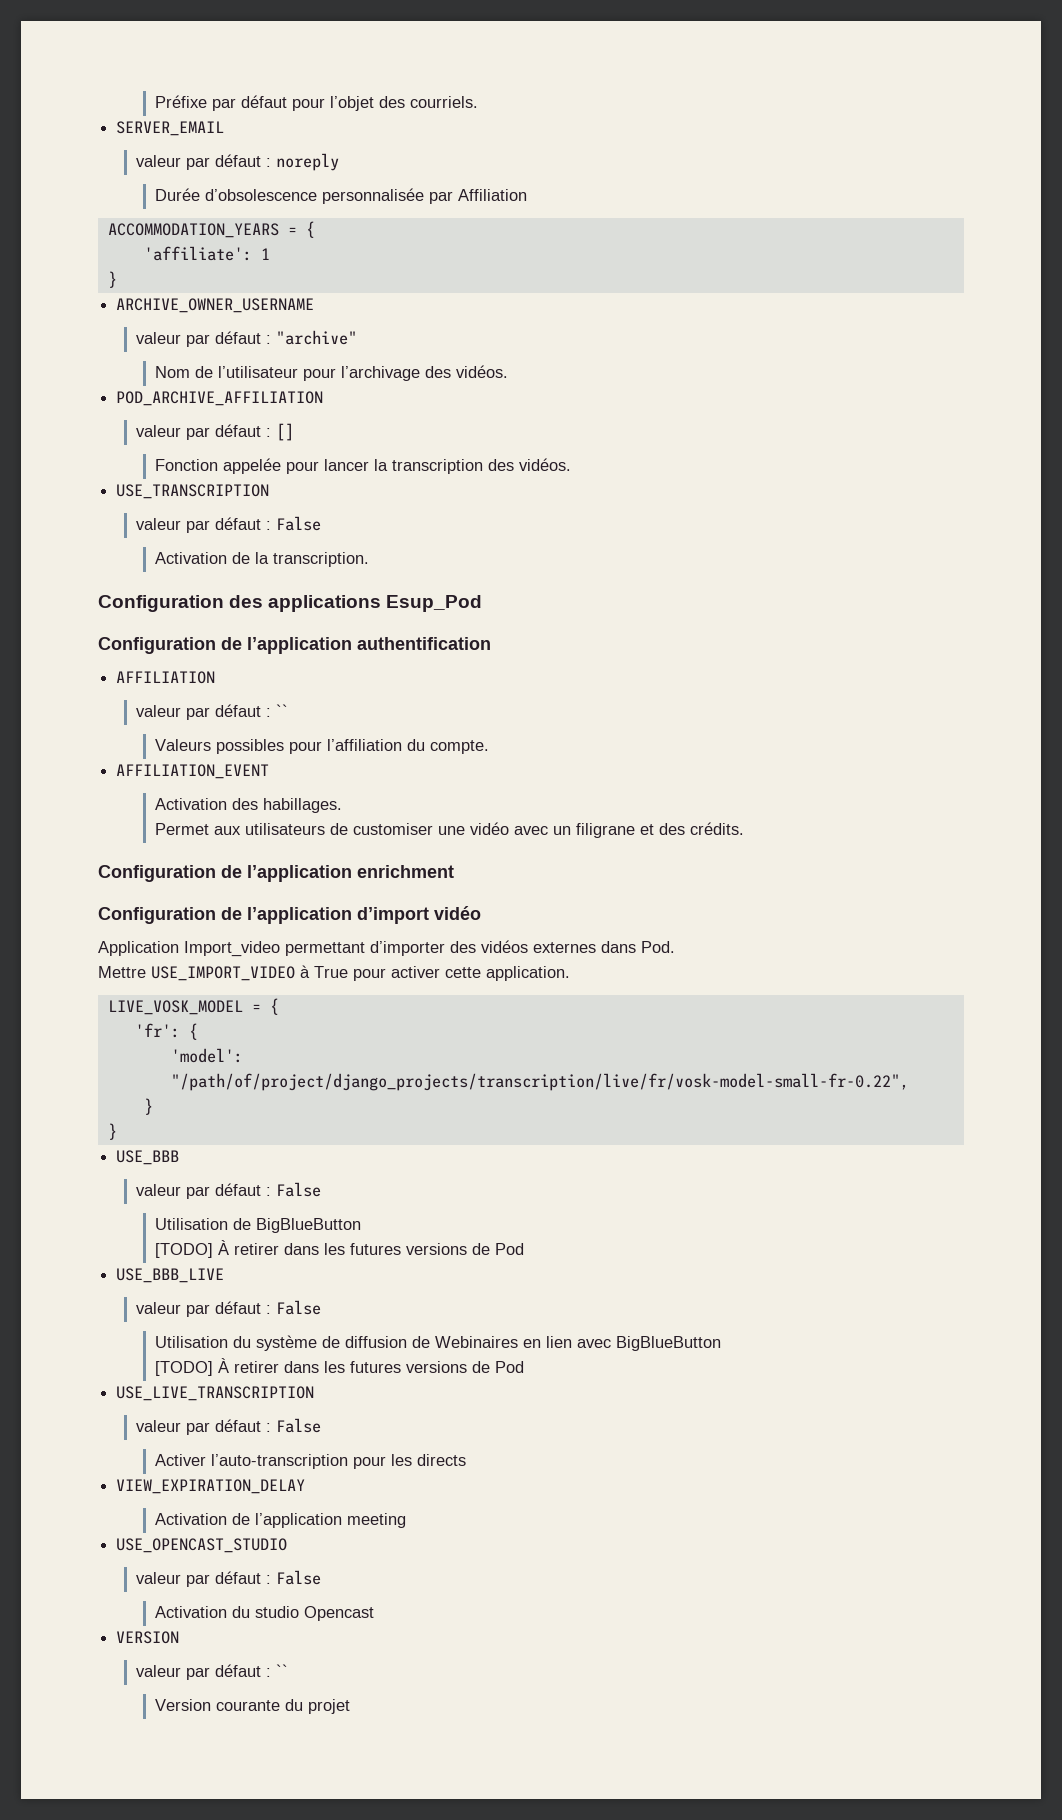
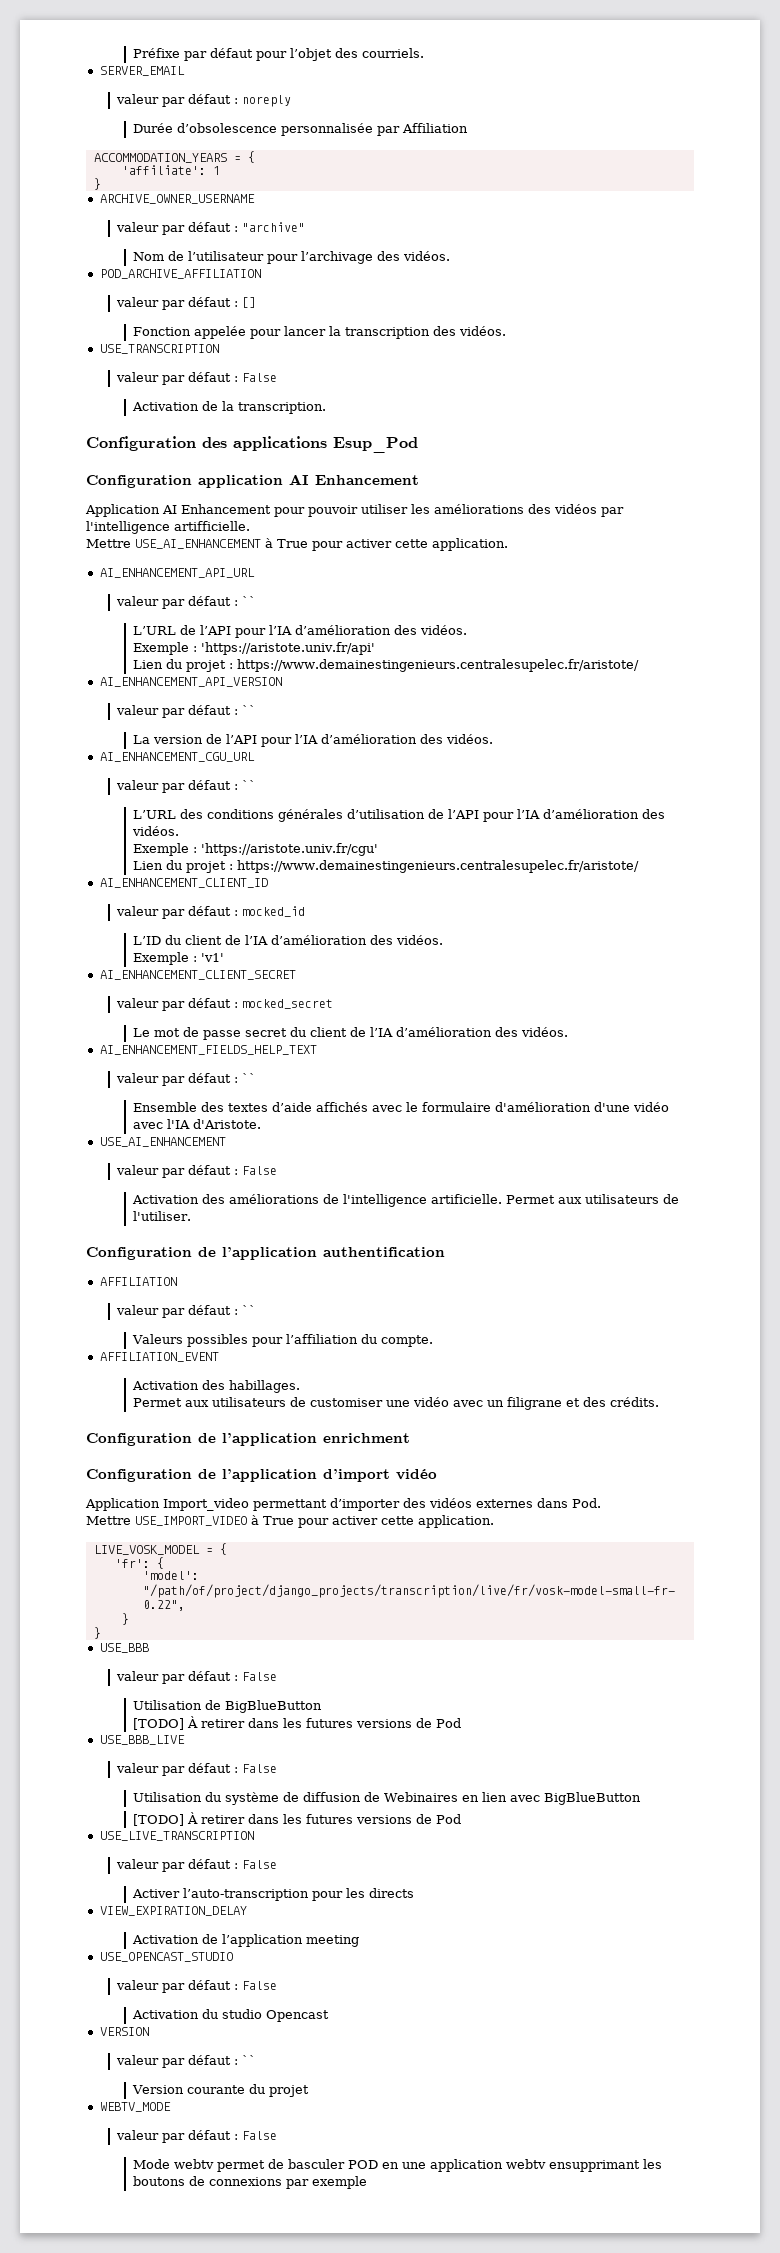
(483, 603) none -> [86,474,419,488] [85,504,624,517] [86,521,250,534] [86,538,508,551] [99,568,255,578] [116,596,257,609] [132,625,467,638] [132,642,375,655] [132,659,639,672] [99,677,282,687] [116,705,257,718] [132,734,493,747] [99,752,255,762] [116,780,257,793] [132,809,665,822] [131,826,179,836] [132,843,378,856] [132,860,639,873] [99,878,268,888] [116,906,306,919] [132,935,443,945] [132,952,224,965] [99,970,296,980] [116,998,334,1011] [132,1027,568,1040] [99,1045,317,1055] [116,1073,257,1086] [132,1102,669,1112] [132,1119,261,1129] [99,1137,226,1147] [116,1165,278,1178] [131,1194,679,1207] [132,1211,191,1221] // Configuration application AI Enhancement // Application AI Enhancement pour pouvoir utiliser les améliorations des vidéos par l'intelligence artifficielle. // Mettre USE_AI_ENHANCEMENT à True pour activer cette application. // AI_ENHANCEMENT_API_URL // valeur par défaut : `` // L’URL de l’API pour l’IA d’amélioration des vidéos. // Exemple : 'https://aristote.univ.fr/api' // Lien du projet : https://www.demainestingenieurs.centralesupelec.fr/aristote/ // AI_ENHANCEMENT_API_VERSION // valeur par défaut : `` // La version de l’API pour l’IA d’amélioration des vidéos. // AI_ENHANCEMENT_CGU_URL // valeur par défaut : `` // L’URL des conditions générales d’utilisation de l’API pour l’IA d’amélioration des vidéos. // Exemple : 'https://aristote.univ.fr/cgu' // Lien du projet : https://www.demainestingenieurs.centralesupelec.fr/aristote/ // AI_ENHANCEMENT_CLIENT_ID // valeur par défaut : mocked_id // L’ID du client de l’IA d’amélioration des vidéos. // Exemple : 'v1' // AI_ENHANCEMENT_CLIENT_SECRET // valeur par défaut : mocked_secret // Le mot de passe secret du client de l’IA d’amélioration des vidéos. // AI_ENHANCEMENT_FIELDS_HELP_TEXT // valeur par défaut : `` // Ensemble des textes d’aide affichés avec le formulaire d'amélioration d'une vidéo avec l'IA d'Aristote. // USE_AI_ENHANCEMENT // valeur par défaut : False // Activation des améliorations de l'intelligence artificielle. Permet aux utilisateurs de l'utiliser.
(351, 1706) none -> [99,2102,171,2112] [116,2130,278,2143] [132,2159,662,2172] [132,2176,367,2189] // WEBTV_MODE // valeur par défaut : False // Mode webtv permet de basculer POD en une application webtv ensupprimant les boutons de connexions par exemple

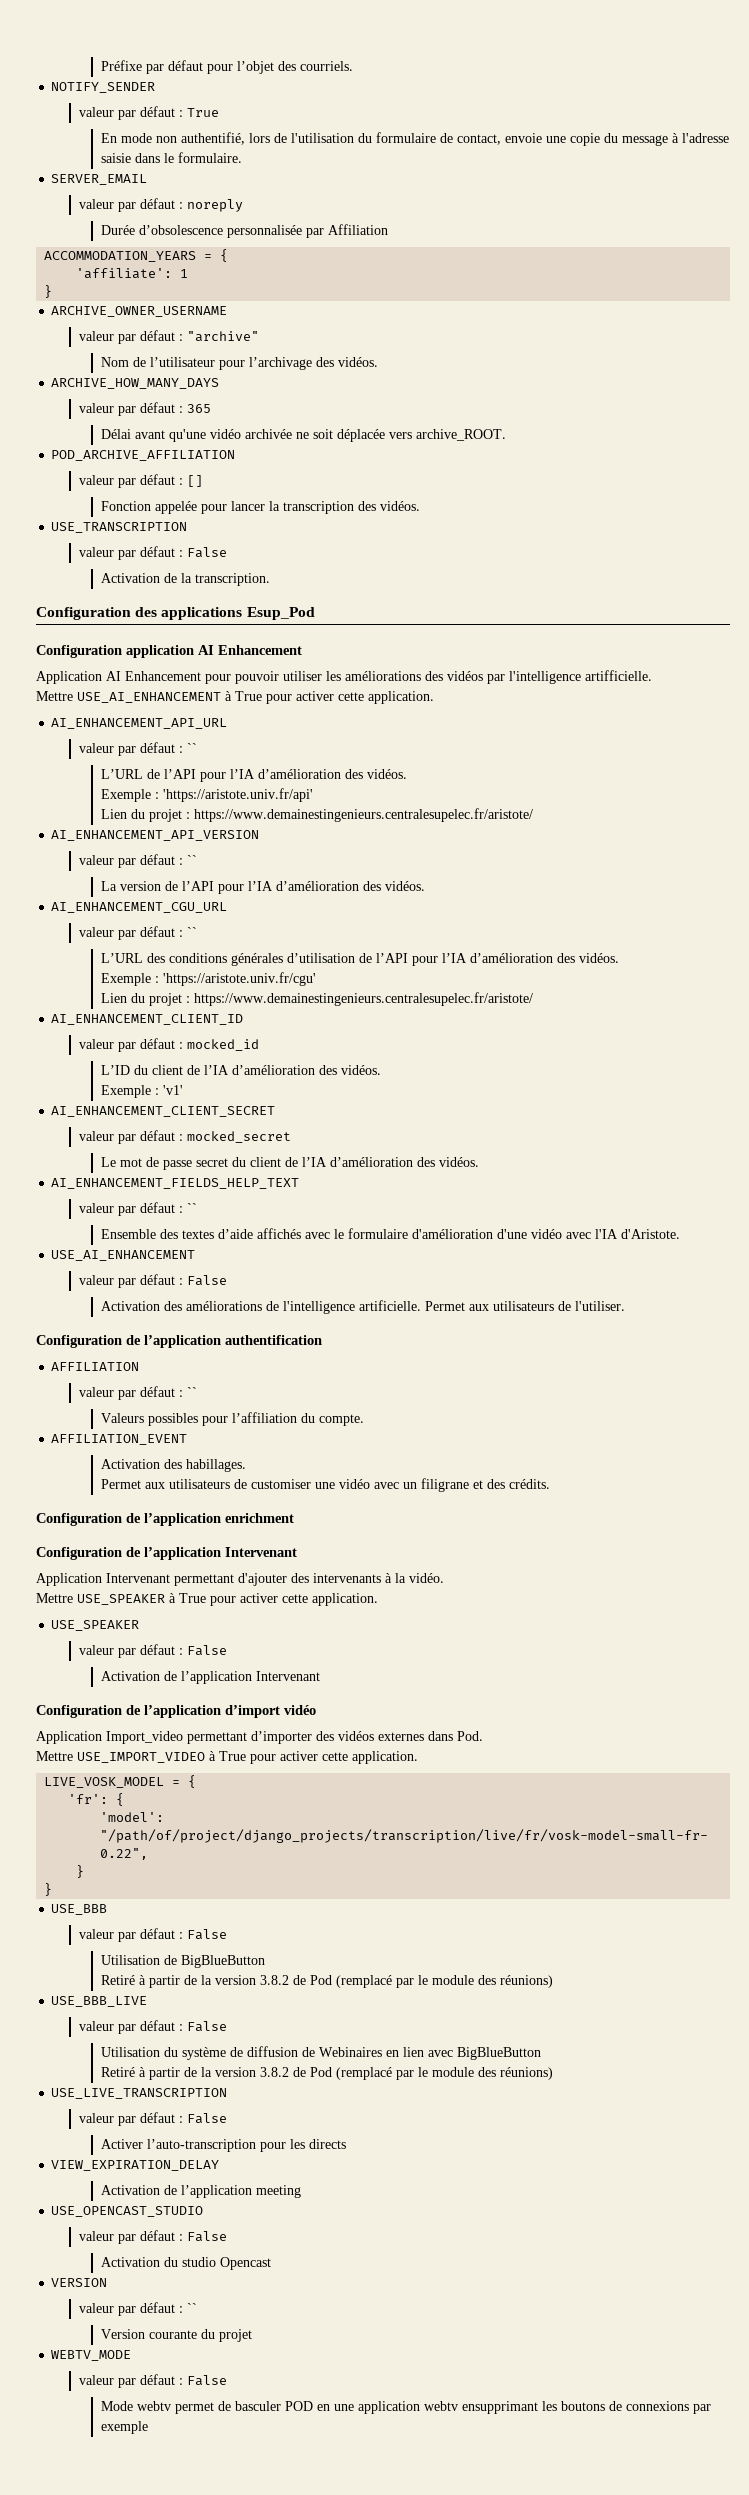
(424, 53) none -> [51,82,156,93] [79,106,220,120] [100,132,729,146] [100,152,242,163] // NOTIFY_SENDER // valeur par défaut : True // En mode non authentifié, lors de l'utilisation du formulaire de contact, envoie une copie du message à l'adresse saisie dans le formulaire.
(450, 256) none -> [51,378,220,389] [79,402,212,416] [100,429,506,442] // ARCHIVE_HOW_MANY_DAYS // valeur par défaut : 365 // Délai avant qu'une vidéo archivée ne soit déplacée vers archive_ROOT.
(410, 1438) none -> [36,1547,297,1560] [36,1573,444,1586] [36,1593,378,1606] [51,1620,140,1631] [79,1644,228,1658] [100,1671,320,1684] // Configuration de l’application Intervenant // Application Intervenant permettant d'ajouter des intervenants à la vidéo. // Mettre USE_SPEAKER à True pour activer cette application. // USE_SPEAKER // valeur par défaut : False // Activation de l’application Intervenant
[132,1716,461,1730] [TODO] À retirer dans les futures versions de Pod -> [100,1975,553,1988] Retiré à partir de la version 3.8.2 de Pod (remplacé par le module des réunions)
[132,1812,461,1826] [TODO] À retirer dans les futures versions de Pod -> [100,2067,553,2080] Retiré à partir de la version 3.8.2 de Pod (remplacé par le module des réunions)

